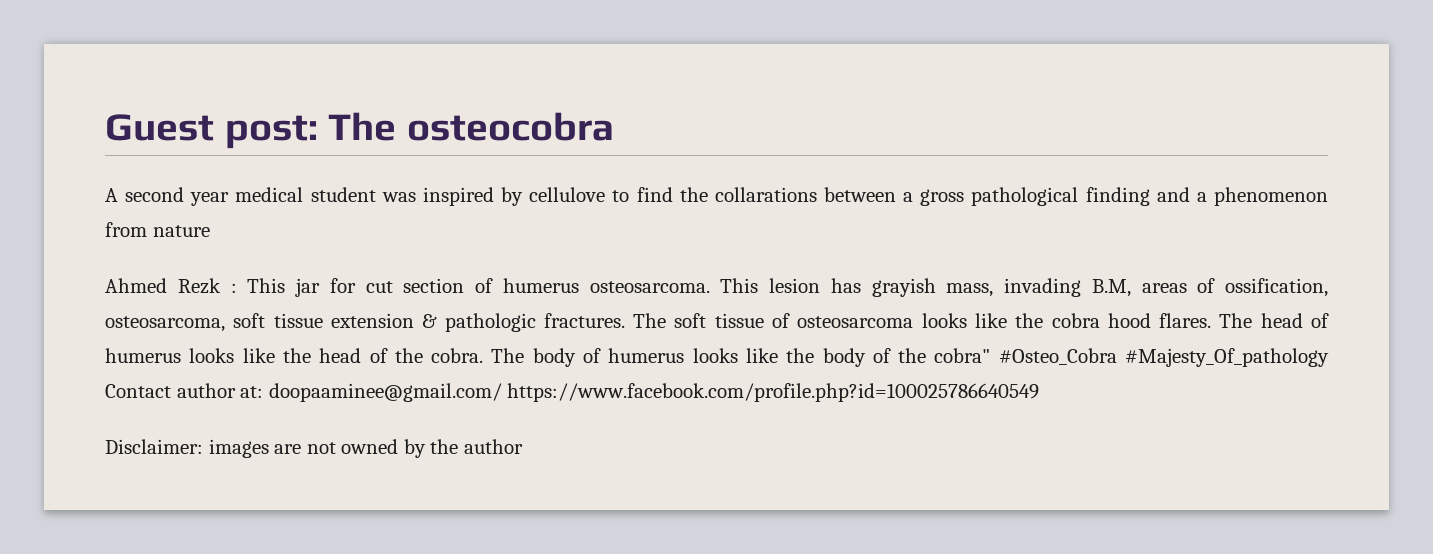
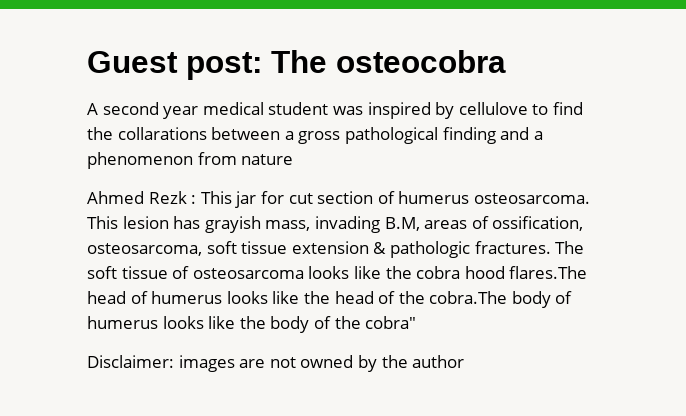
[1159,313,1253,328] flares. The -> [509,266,588,279] flares.The
[431,348,525,363] cobra. The -> [429,291,508,304] cobra.The
[998,348,1329,367] [105,383,1040,402] #Osteo_Cobra #Majesty_Of_pathology Contact author at: doopaaminee@gmail.com/ https://www.facebook.com/profile.php?id=100025786640549 -> (417, 322) none

